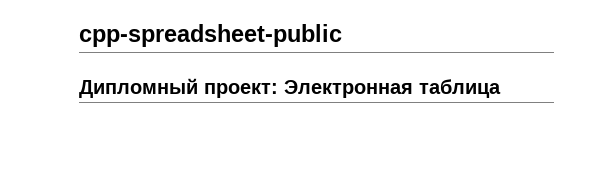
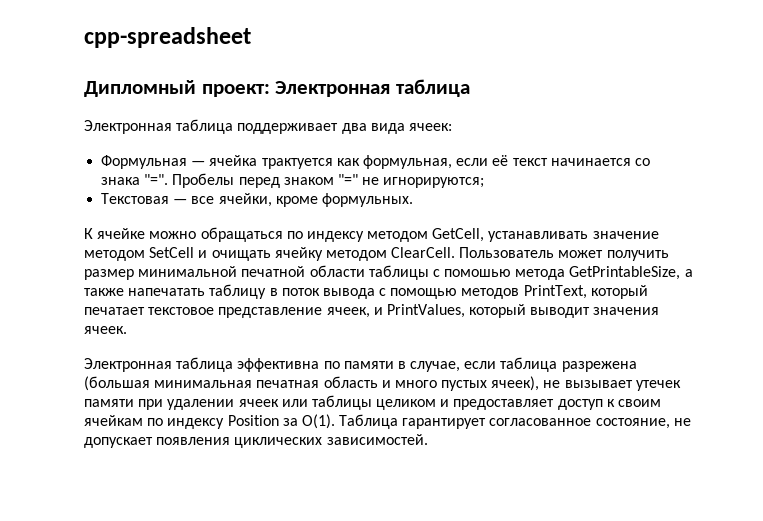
[79,24,342,47] cpp-spreadsheet-public -> [84,27,251,48] cpp-spreadsheet
(501, 88) none -> [84,119,452,134] [101,155,650,169] [101,173,485,188] [101,193,413,207] [84,227,659,242] [84,247,669,261] [84,265,693,280] [84,284,648,299] [84,304,660,318] [84,326,127,334] [84,357,637,372] [84,376,681,391] [84,395,662,410] [84,414,691,429] [84,434,428,448] // Электронная таблица поддерживает два вида ячеек: // Формульная — ячейка трактуется как формульная, если её текст начинается со знака "=". Пробелы перед знаком "=" не игнорируются; // Текстовая — все ячейки, кроме формульных. // К ячейке можно обращаться по индексу методом GetCell, устанавливать значение методом SetCell и очищать ячейку методом ClearCell. Пользователь может получить размер минимальной печатной области таблицы с помошью метода GetPrintableSize, а также напечатать таблицу в поток вывода с помощью методов PrintText, который печатает текстовое представление ячеек, и PrintValues, который выводит значения ячеек. // Электронная таблица эффективна по памяти в случае, если таблица разрежена (большая минимальная печатная область и много пустых ячеек), не вызывает утечек памяти при удалении ячеек или таблицы целиком и предоставляет доступ к своим ячейкам по индексу Position за O(1). Таблица гарантирует согласованное состояние, не допускает появления циклических зависимостей.

